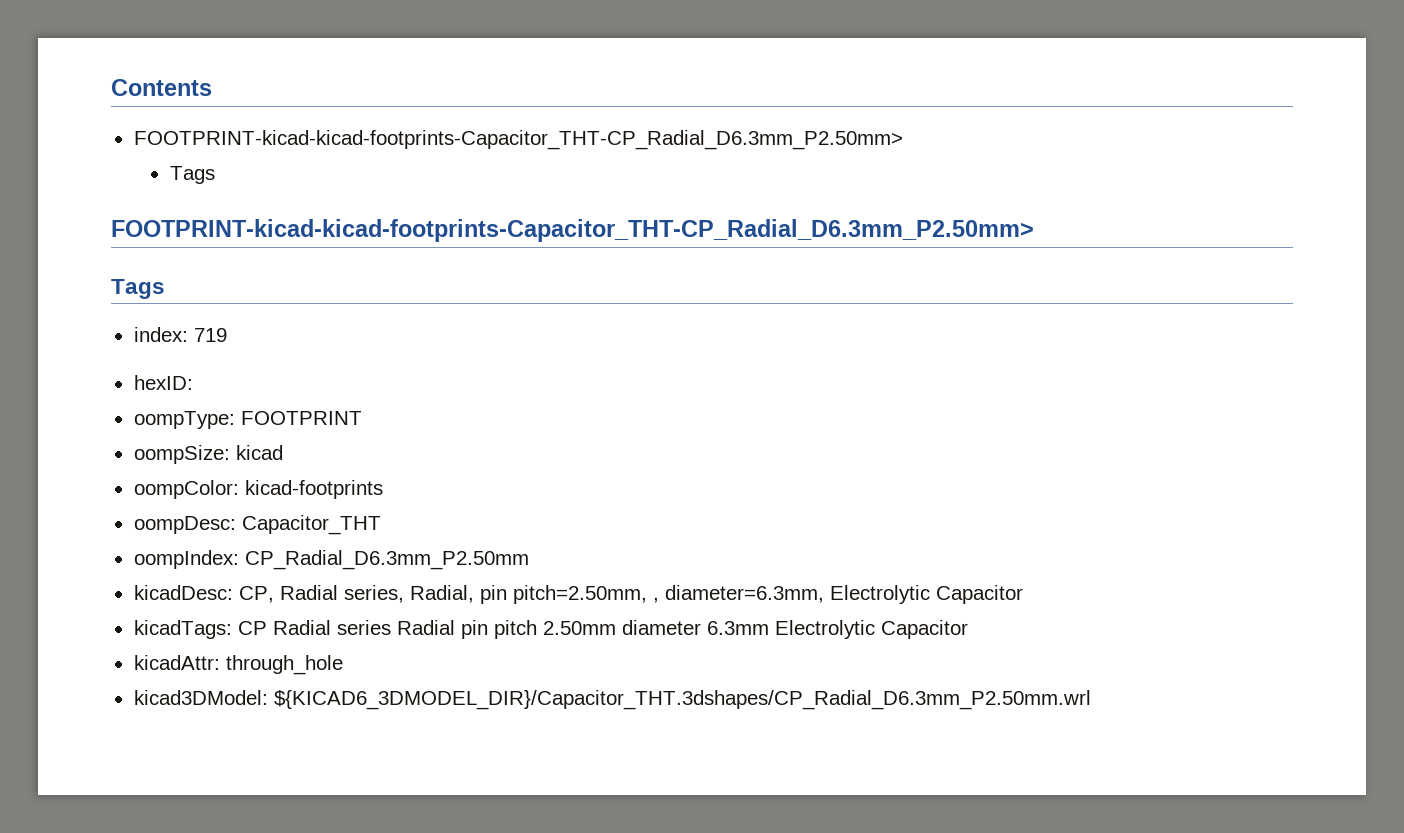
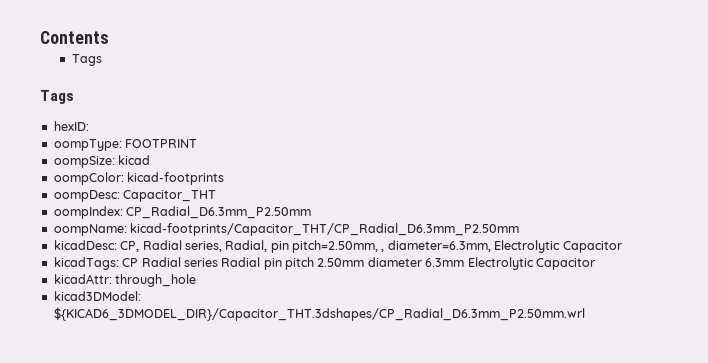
[133,130,903,150] [169,166,215,184] [111,219,1034,242] [111,279,165,299] [133,327,227,342] // FOOTPRINT-kicad-kicad-footprints-Capacitor_THT-CP_Radial_D6.3mm_P2.50mm> // Tags // FOOTPRINT-kicad-kicad-footprints-Capacitor_THT-CP_Radial_D6.3mm_P2.50mm> // Tags // index: 719 -> [71,54,102,66] [40,90,74,104] // Tags // Tags
(529, 560) none -> [53,223,520,236] // oompName: kicad-footprints/Capacitor_THT/CP_Radial_D6.3mm_P2.50mm

